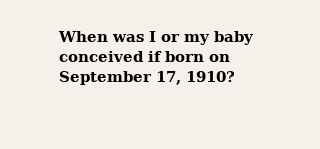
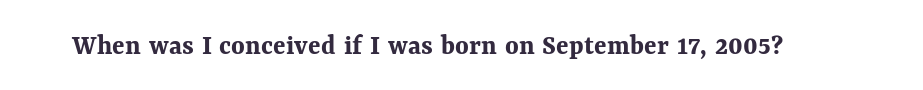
[161,31,254,45] [59,51,162,62] or my baby conceived if -> [219,34,433,54] conceived if I was
[186,71,235,82] 1910? -> [715,35,784,54] 2005?

